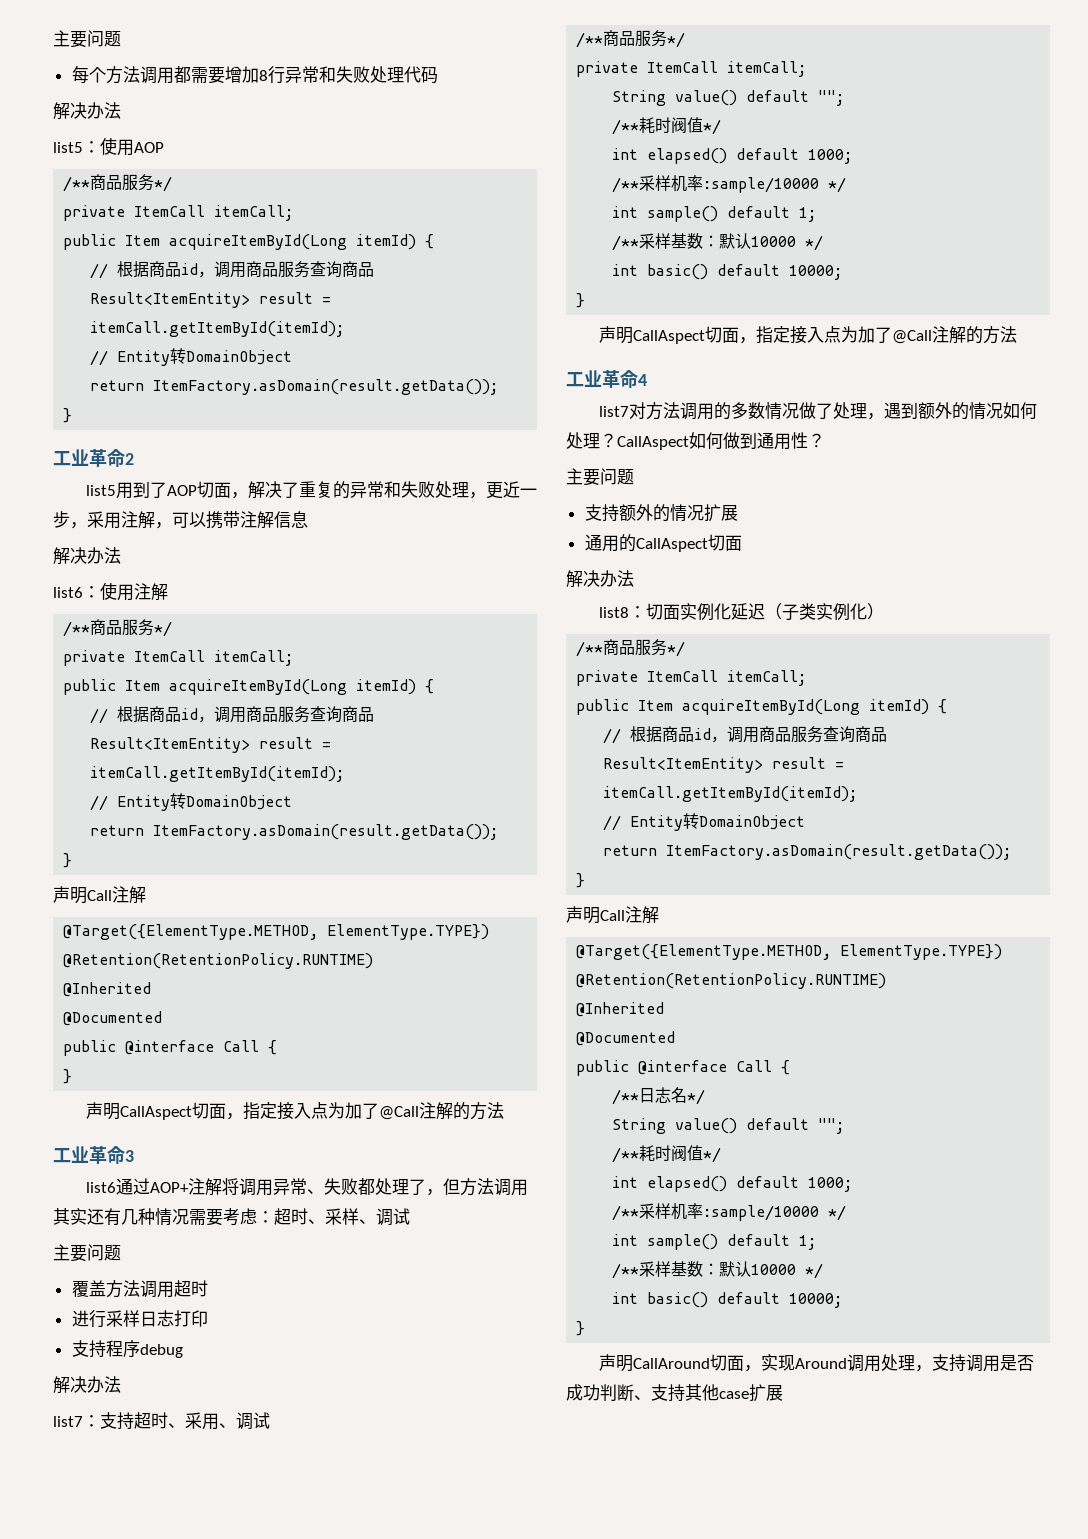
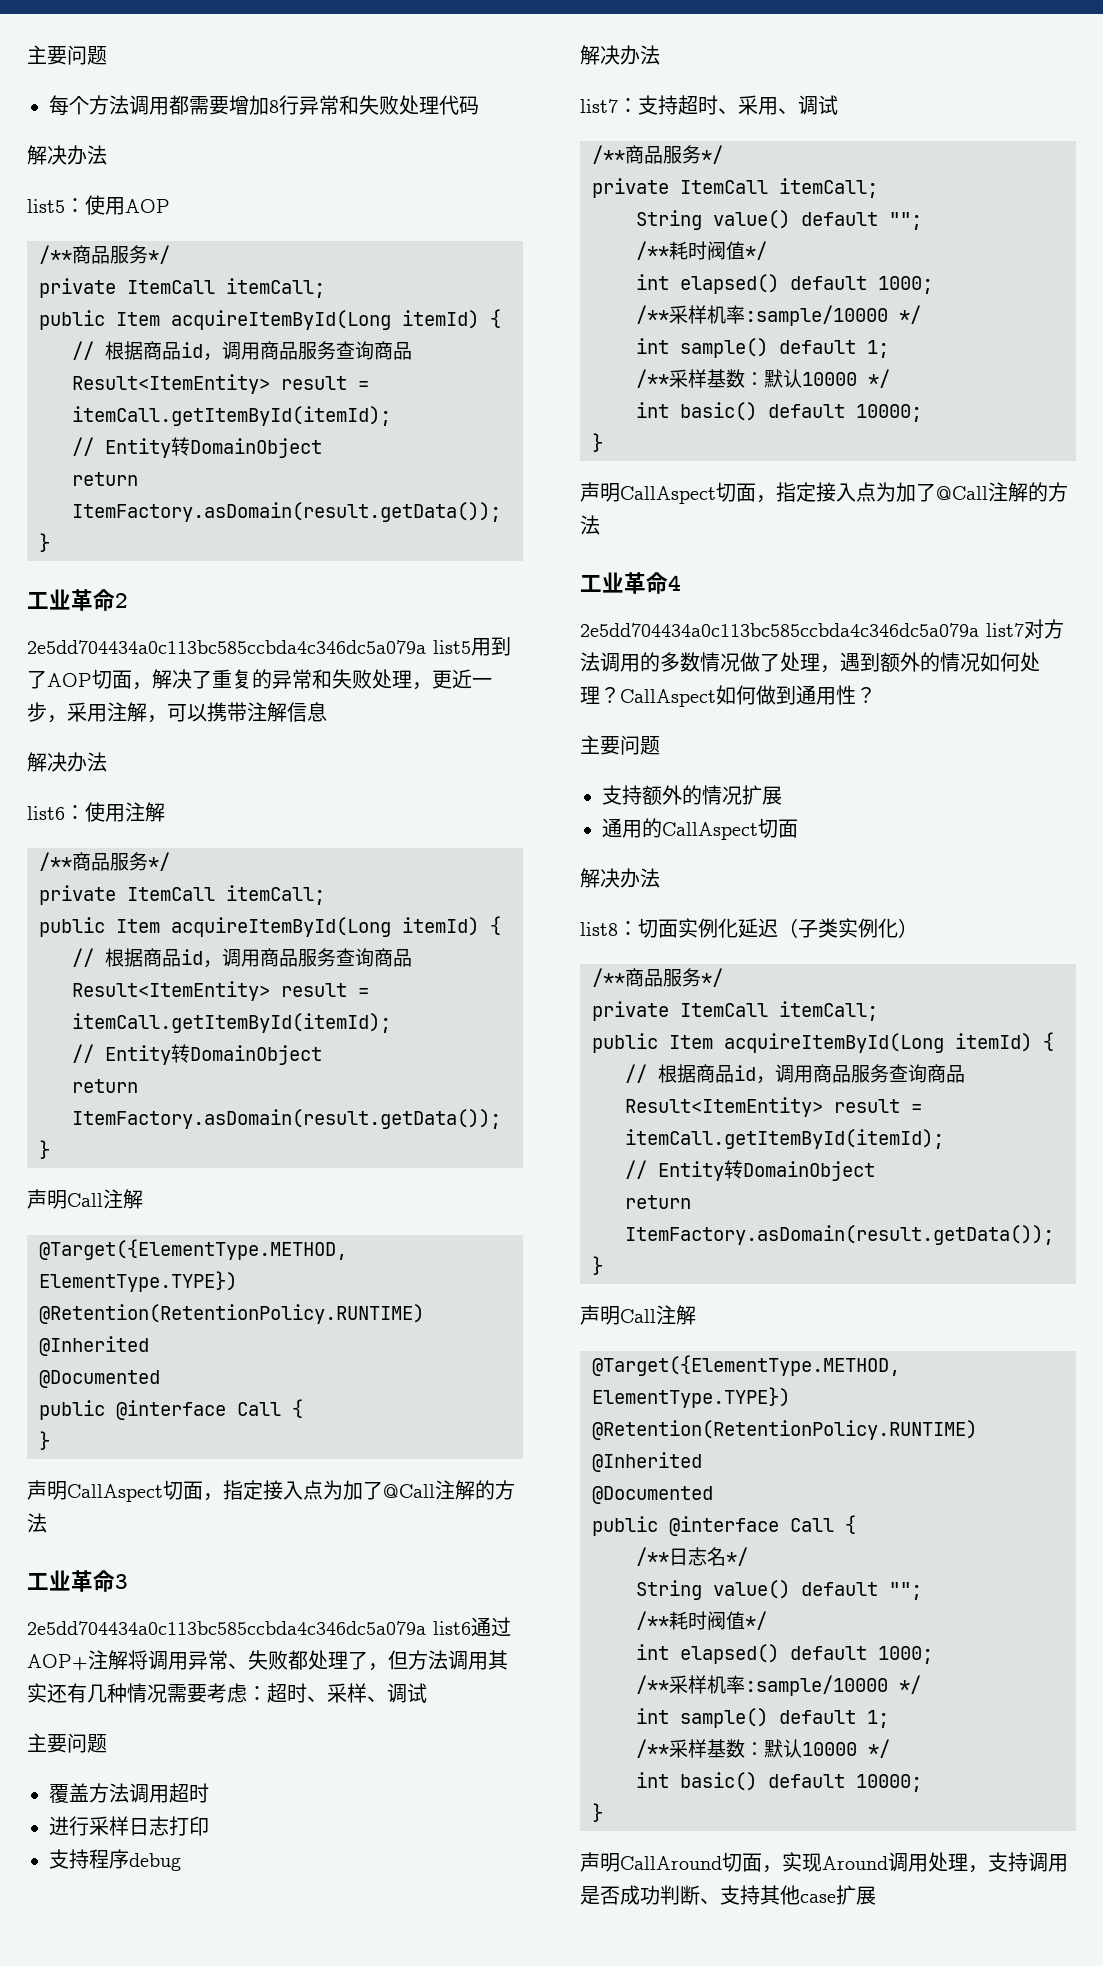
(134, 459) none -> [27,640,426,654] 2e5dd704434a0c113bc585ccbda4c346dc5a079a
(134, 1156) none -> [27,1621,426,1635] 2e5dd704434a0c113bc585ccbda4c346dc5a079a
(647, 380) none -> [580,623,979,637] 2e5dd704434a0c113bc585ccbda4c346dc5a079a

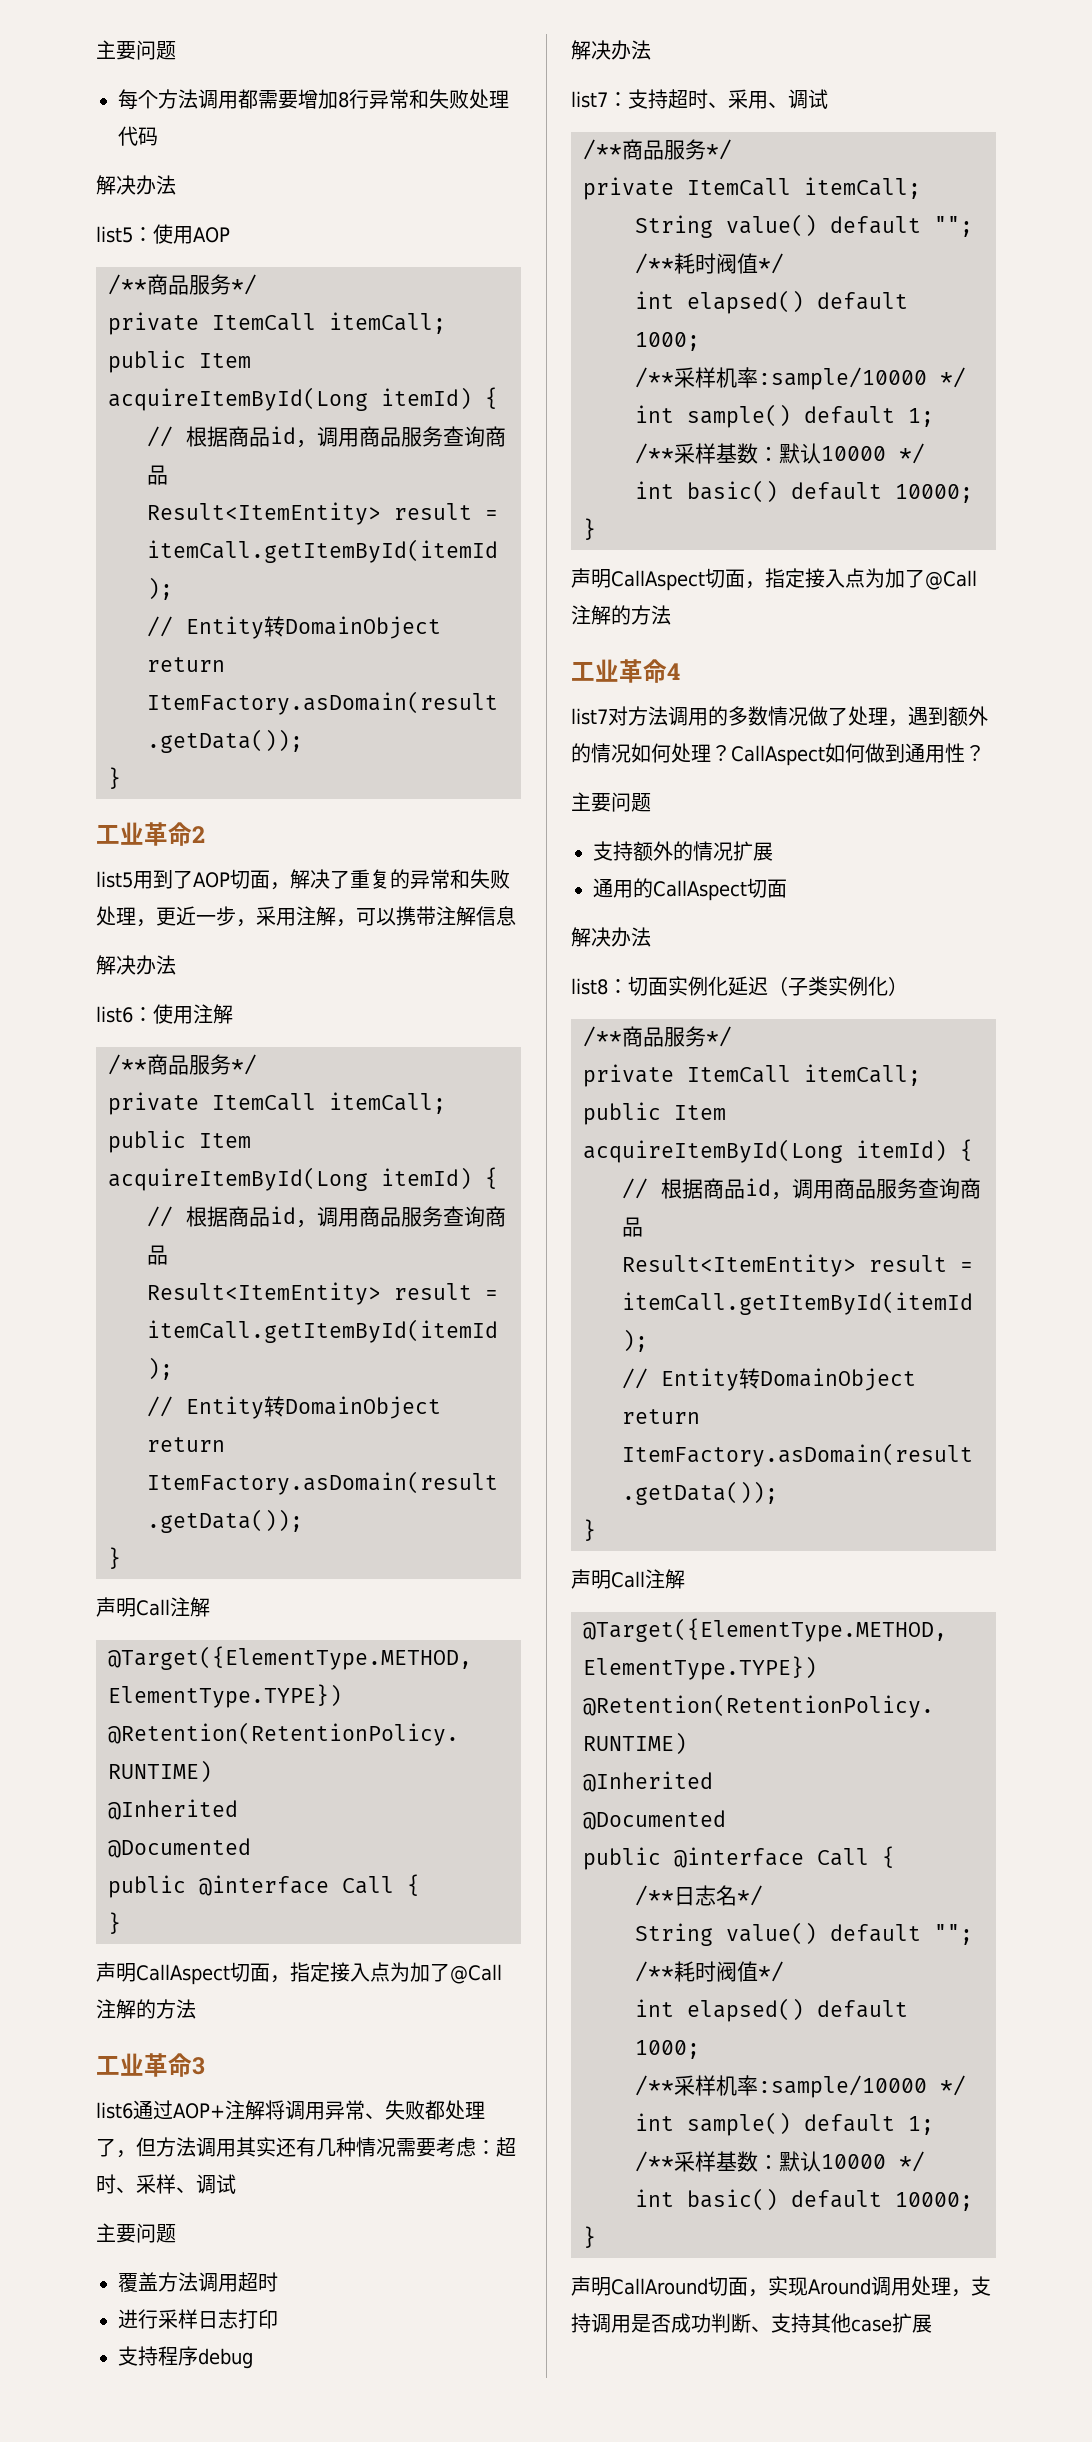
[27,640,426,654] 2e5dd704434a0c113bc585ccbda4c346dc5a079a -> (205, 834) none
[27,1621,426,1635] 2e5dd704434a0c113bc585ccbda4c346dc5a079a -> (205, 2066) none
[580,623,979,637] 2e5dd704434a0c113bc585ccbda4c346dc5a079a -> (680, 671) none

